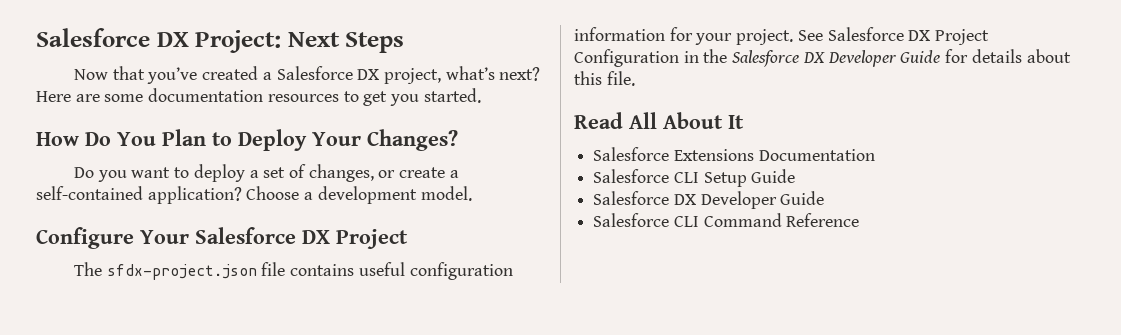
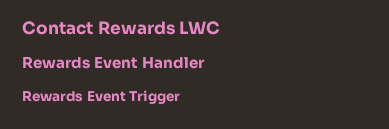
[36,28,405,53] [73,66,541,84] [36,88,481,106] [36,129,458,151] [73,164,459,182] [36,186,472,204] [36,227,408,249] [73,262,513,280] [574,27,990,45] [574,49,1071,67] [574,71,635,86] [574,112,744,129] [593,147,875,161] [593,169,796,187] [593,191,825,209] [593,213,860,227] Salesforce DX Project: Next Steps // Now that you’ve created a Salesforce DX project, what’s next? Here are some documentation resources to get you started. // How Do You Plan to Deploy Your Changes? // Do you want to deploy a set of changes, or create a self-contained application? Choose a development model. // Configure Your Salesforce DX Project // The sfdx-project.json file contains useful configuration information for your project. See Salesforce DX Project Configuration in the Salesforce DX Developer Guide for details about this file. // Read All About It // Salesforce Extensions Documentation // Salesforce CLI Setup Guide // Salesforce DX Developer Guide // Salesforce CLI Command Reference -> [22,21,221,35] [22,56,206,69] [22,90,181,104] Contact Rewards LWC // Rewards Event Handler // Rewards Event Trigger

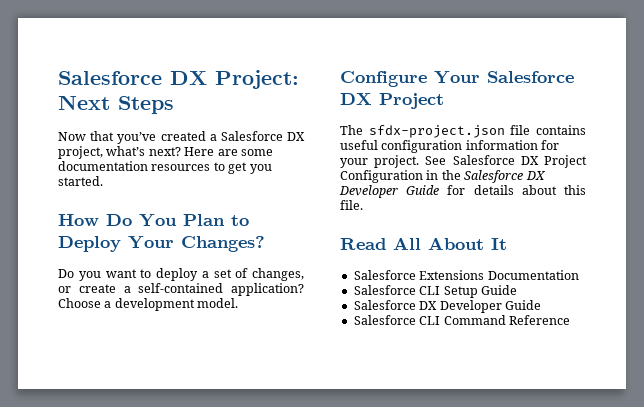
[22,21,221,35] [22,56,206,69] [22,90,181,104] Contact Rewards LWC // Rewards Event Handler // Rewards Event Trigger -> [58,70,299,89] [58,95,174,114] [58,131,305,144] [58,146,273,159] [58,161,272,174] [58,176,103,186] [58,214,249,227] [58,236,265,252] [58,268,304,281] [58,283,304,296] [58,298,239,311] [340,71,574,87] [340,93,444,109] [340,125,586,138] [340,140,560,153] [340,155,587,168] [340,170,546,183] [339,185,586,198] [340,200,363,210] [340,237,507,250] [353,270,579,280] [353,285,517,298] [353,300,541,313] [353,315,570,325] Salesforce DX Project: Next Steps // Now that you’ve created a Salesforce DX project, what’s next? Here are some documentation resources to get you started. // How Do You Plan to Deploy Your Changes? // Do you want to deploy a set of changes, or create a self-contained application? Choose a development model. // Configure Your Salesforce DX Project // The sfdx-project.json file contains useful configuration information for your project. See Salesforce DX Project Configuration in the Salesforce DX Developer Guide for details about this file. // Read All About It // Salesforce Extensions Documentation // Salesforce CLI Setup Guide // Salesforce DX Developer Guide // Salesforce CLI Command Reference

